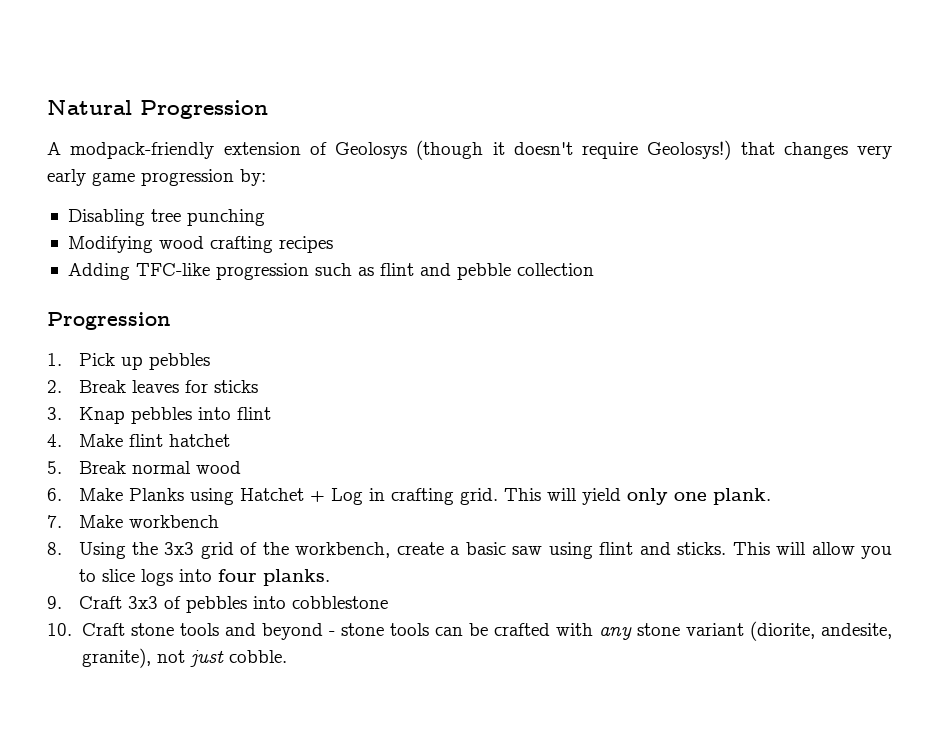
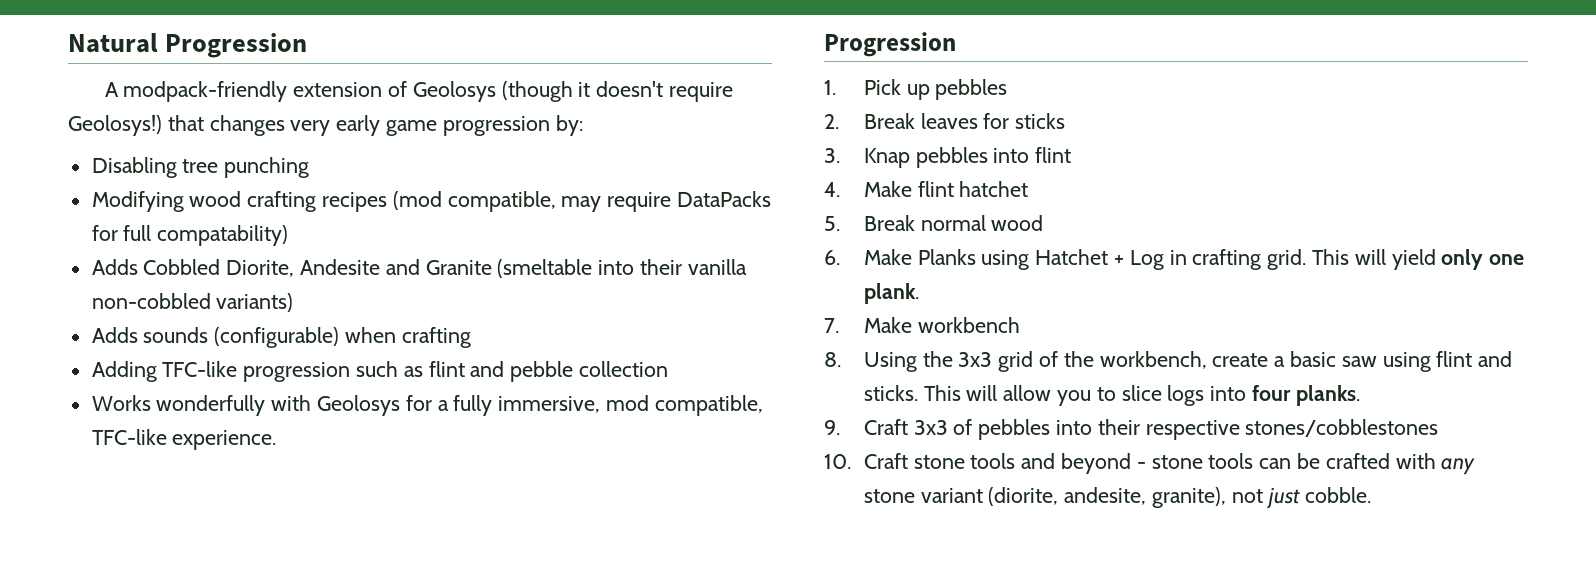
(333, 244) none -> [392,191,772,212] [91,225,289,246] [91,259,747,278] [91,293,294,312] [91,327,471,348] (mod compatible, may require DataPacks for full compatability) // Adds Cobbled Diorite, Andesite and Granite (smeltable into their vanilla non-cobbled variants) // Adds sounds (configurable) when crafting
(594, 269) none -> [91,395,763,416] [91,429,277,450] // Works wonderfully with Geolosys for a fully immersive, mod compatible, TFC-like experience.
[291,596,388,609] cobblestone -> [1097,419,1439,440] their respective stones/cobblestones

